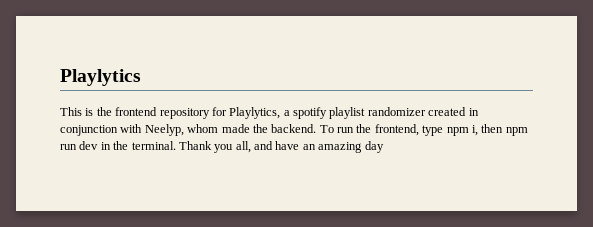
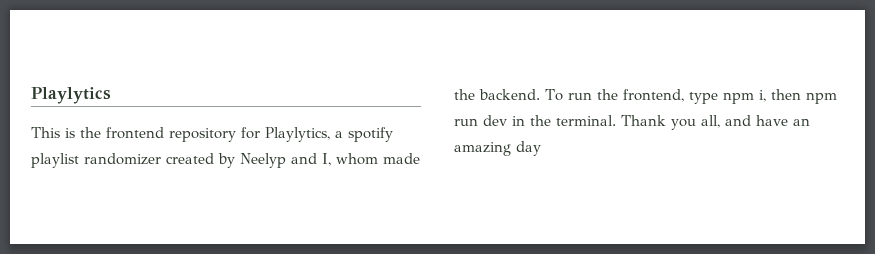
[468,108,479,116] [60,124,184,136] in conjunction with Neelyp, -> [218,153,331,168] by Neelyp and I,

